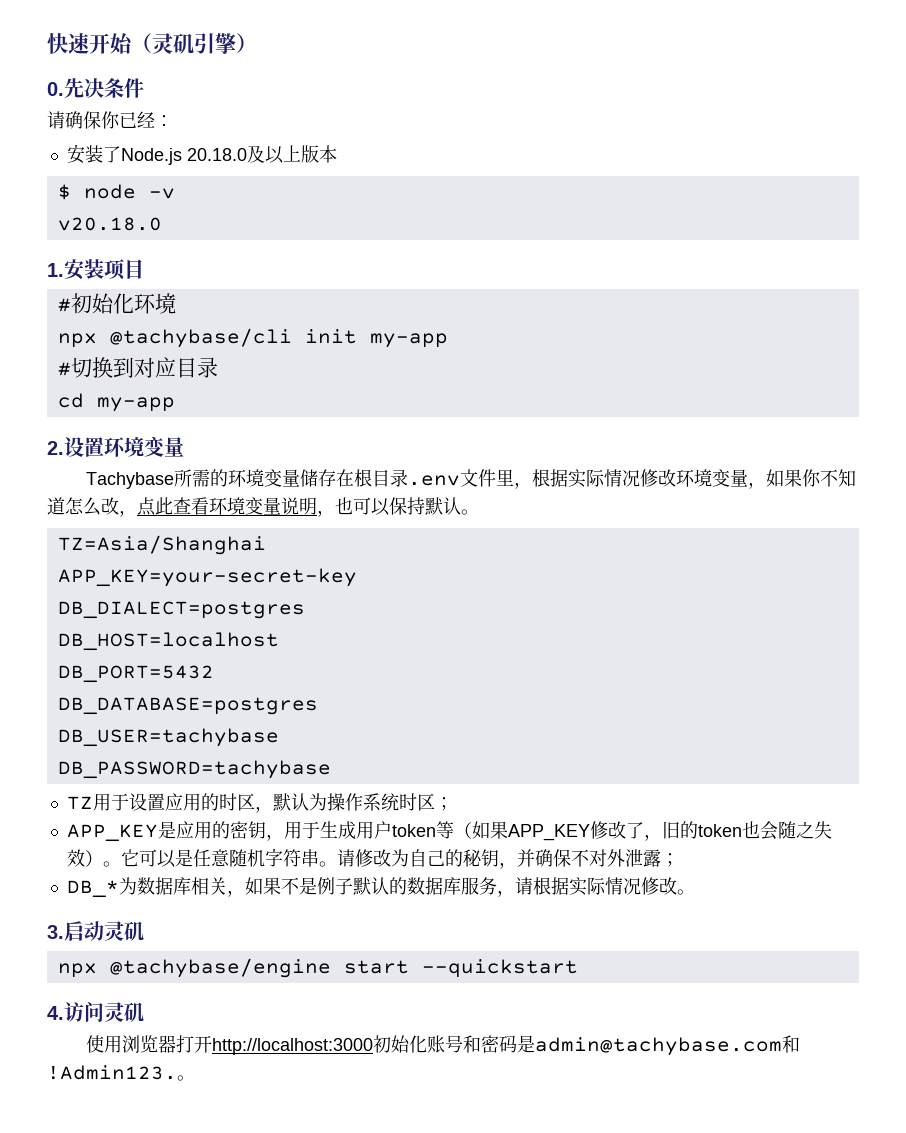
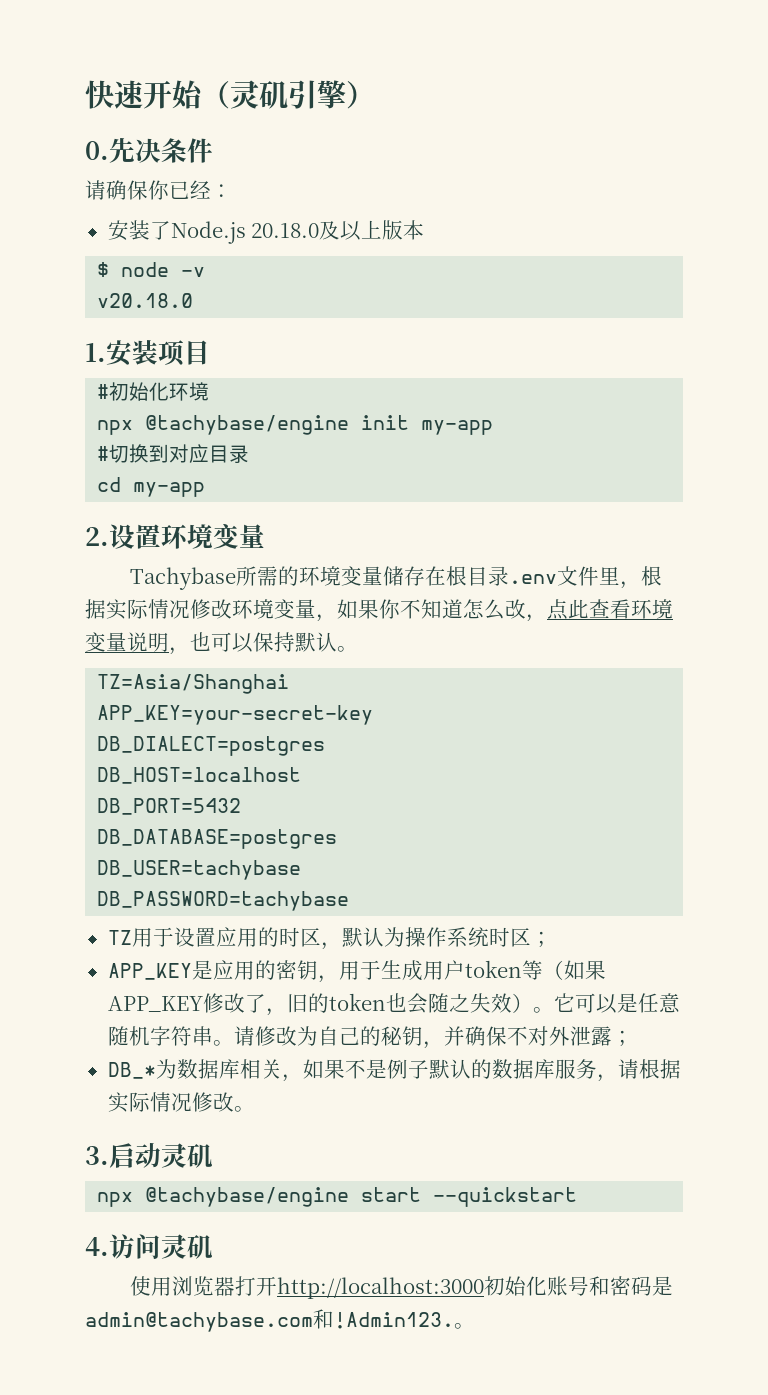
[109,328,292,348] @tachybase/cli -> [145,415,350,435] @tachybase/engine

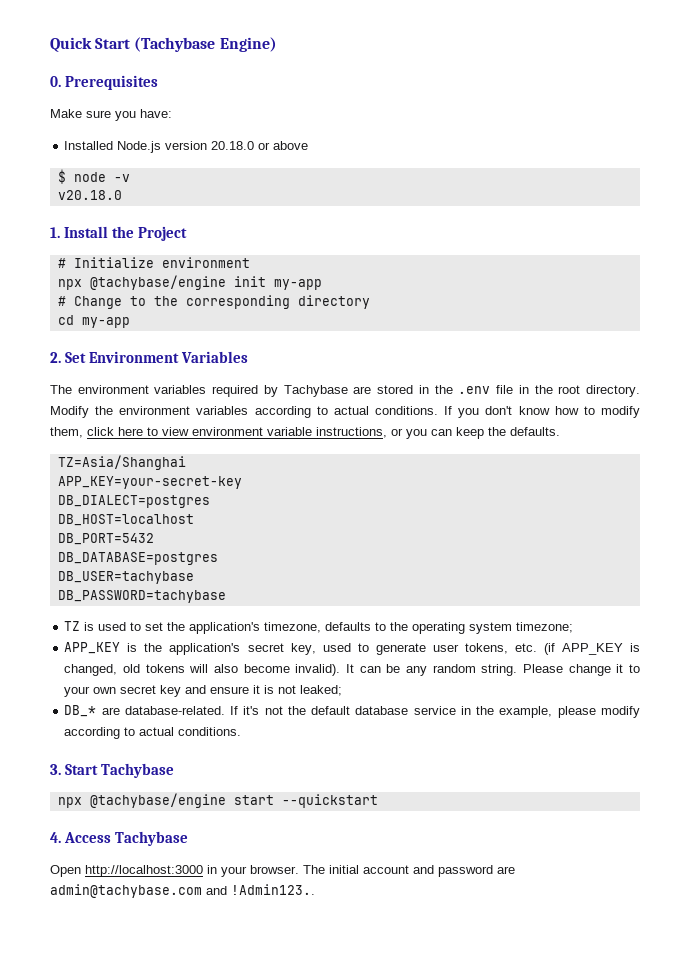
[85,80,375,109] [85,138,213,163] [85,180,232,200] [107,220,425,244] 快速开始（灵矶引擎） // 0.先决条件 // 请确保你已经： // 安装了Node.js 20.18.0及以上版本 -> [50,37,277,52] [50,75,158,90] [50,109,172,121] [64,141,309,153] Quick Start (Tachybase Engine) // 0. Prerequisites // Make sure you have: // Installed Node.js version 20.18.0 or above
[106,340,210,366] [97,382,210,401] 安装项目 // #初始化环境 -> [63,226,187,241] [57,257,250,268] Install the Project // # Initialize environment
[109,444,250,463] [97,477,206,497] [85,523,265,549] [130,566,663,590] [85,599,673,622] [85,632,358,655] 切换到对应目录 // cd my-app // 2.设置环境变量 // Tachybase所需的环境变量储存在根目录.env文件里，根据实际情况修改环境变量，如果你不知道怎么改，点此查看环境变量说明，也可以保持默认。 -> [73,295,370,309] [57,315,130,328] [50,351,248,363] [50,385,641,397] [50,406,641,418] [50,427,560,439] Change to the corresponding directory // cd my-app // 2. Set Environment Variables // The environment variables required by Tachybase are stored in the .env file in the root directory. Modify the environment variables according to actual conditions. If you don't know how to modify them, click here to view environment variable instructions, or you can keep the defaults.
[131,927,552,950] [107,960,606,983] [107,993,680,1016] [107,1026,633,1049] [107,1059,681,1082] [107,1092,255,1113] 用于设置应用的时区，默认为操作系统时区； // APP_KEY是应用的密钥，用于生成用户token等（如果APP_KEY修改了，旧的token也会随之失效）。它可以是任意随机字符串。请修改为自己的秘钥，并确保不对外泄露； // DB_*为数据库相关，如果不是例子默认的数据库服务，请根据实际情况修改。 -> [84,622,574,634] [64,642,640,655] [64,664,640,676] [64,685,343,697] [64,705,641,718] [64,727,242,739] is used to set the application's timezone, defaults to the operating system timezone; // APP_KEY is the application's secret key, used to generate user tokens, etc. (if APP_KEY is changed, old tokens will also become invalid). It can be any random string. Please change it to your own secret key and ensure it is not leaked; // DB_* are database-related. If it's not the default database service in the example, please modify according to actual conditions.
[109,1142,213,1168] 启动灵矶 -> [64,763,174,778] Start Tachybase
[109,1234,213,1259] [130,1276,674,1299] [85,1309,475,1332] 访问灵矶 // 使用浏览器打开http://localhost:3000初始化账号和密码是admin@tachybase.com和!Admin123.。 -> [63,831,188,846] [50,865,515,877] [50,884,315,898] Access Tachybase // Open http://localhost:3000 in your browser. The initial account and password are admin@tachybase.com and !Admin123..

